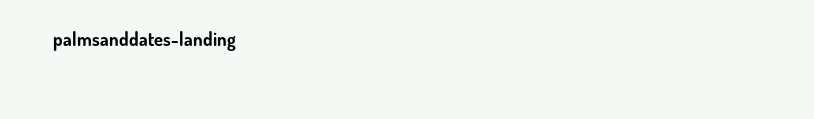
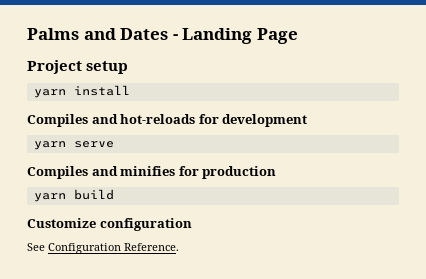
[53,31,236,51] palmsanddates-landing -> [27,28,298,44] [27,60,129,74] [33,85,130,98] [27,114,308,127] [33,141,114,150] [27,166,277,179] [33,189,114,202] [27,218,192,231] [27,243,179,254] Palms and Dates - Landing Page // Project setup // yarn install // Compiles and hot-reloads for development // yarn serve // Compiles and minifies for production // yarn build // Customize configuration // See Configuration Reference.

